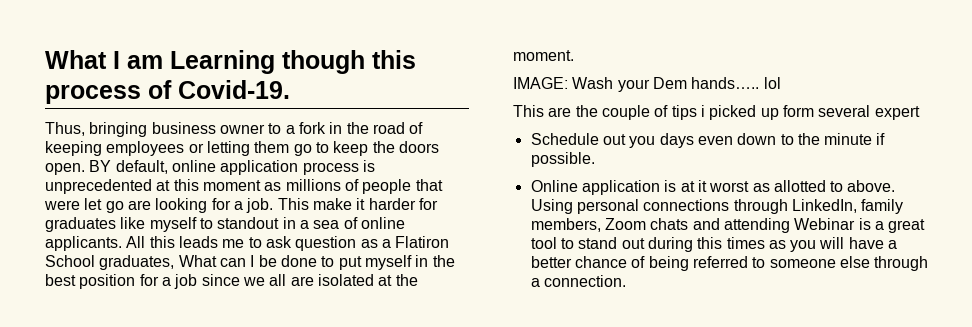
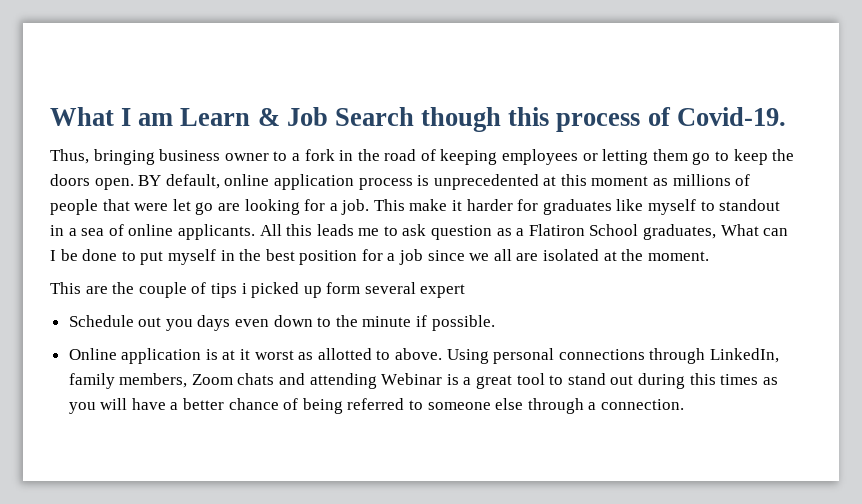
[170,50,275,74] Learning -> [180,107,414,126] Learn & Job Search
[513,77,781,92] // IMAGE: Wash your Dem hands….. lol -> (709, 256) none

